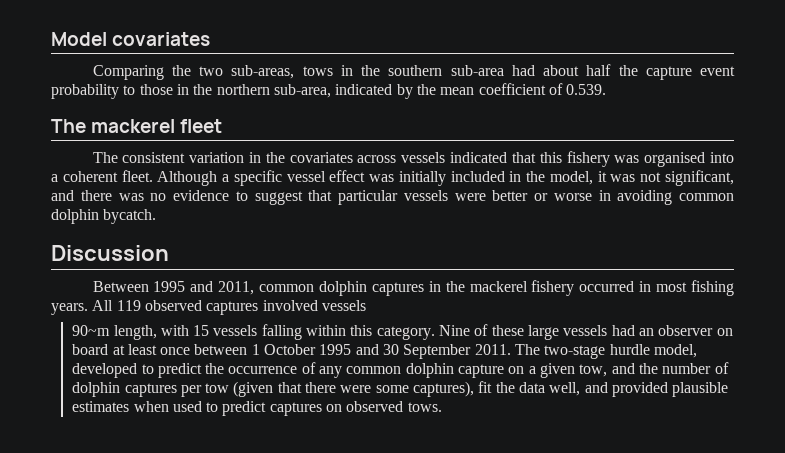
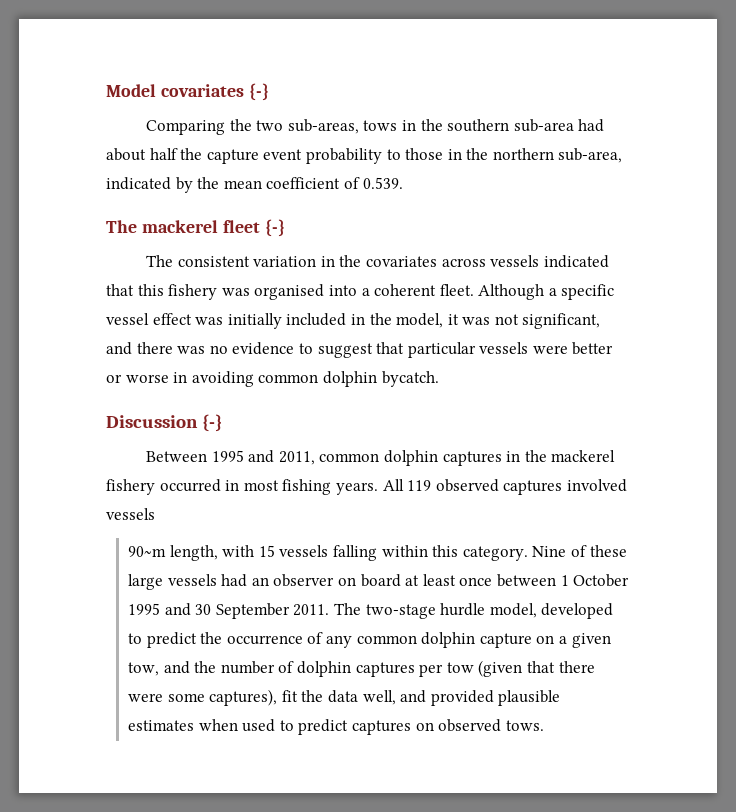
(211, 39) none -> [248,83,269,101] {-}
(223, 126) none -> [264,219,285,237] {-}
(169, 253) none -> [202,414,223,432] {-}

